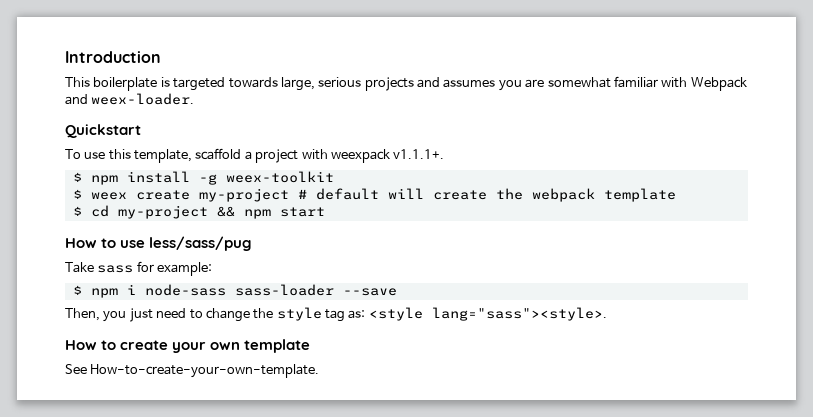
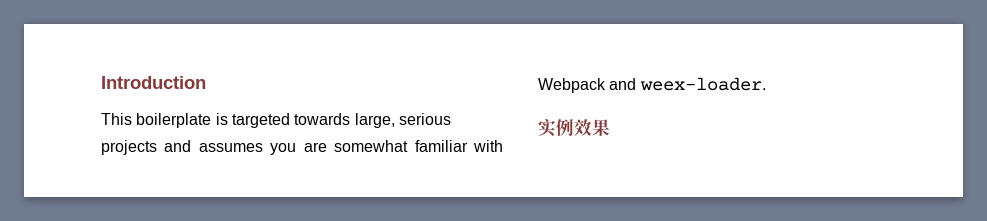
[65,124,141,138] [65,148,445,163] [72,171,334,185] [72,188,676,202] [72,205,325,219] [65,236,253,251] [65,261,213,276] [72,284,397,298] [65,307,607,322] [65,339,311,353] [65,364,320,378] Quickstart // To use this template, scaffold a project with weexpack v1.1.1+. // $ npm install -g weex-toolkit // $ weex create my-project # default will create the webpack template // $ cd my-project && npm start // How to use less/sass/pug // Take sass for example: // $ npm i node-sass sass-loader --save // Then, you just need to change the style tag as: <style lang="sass"><style>. // How to create your own template // See How-to-create-your-own-template. -> [538,119,610,137] 实例效果

